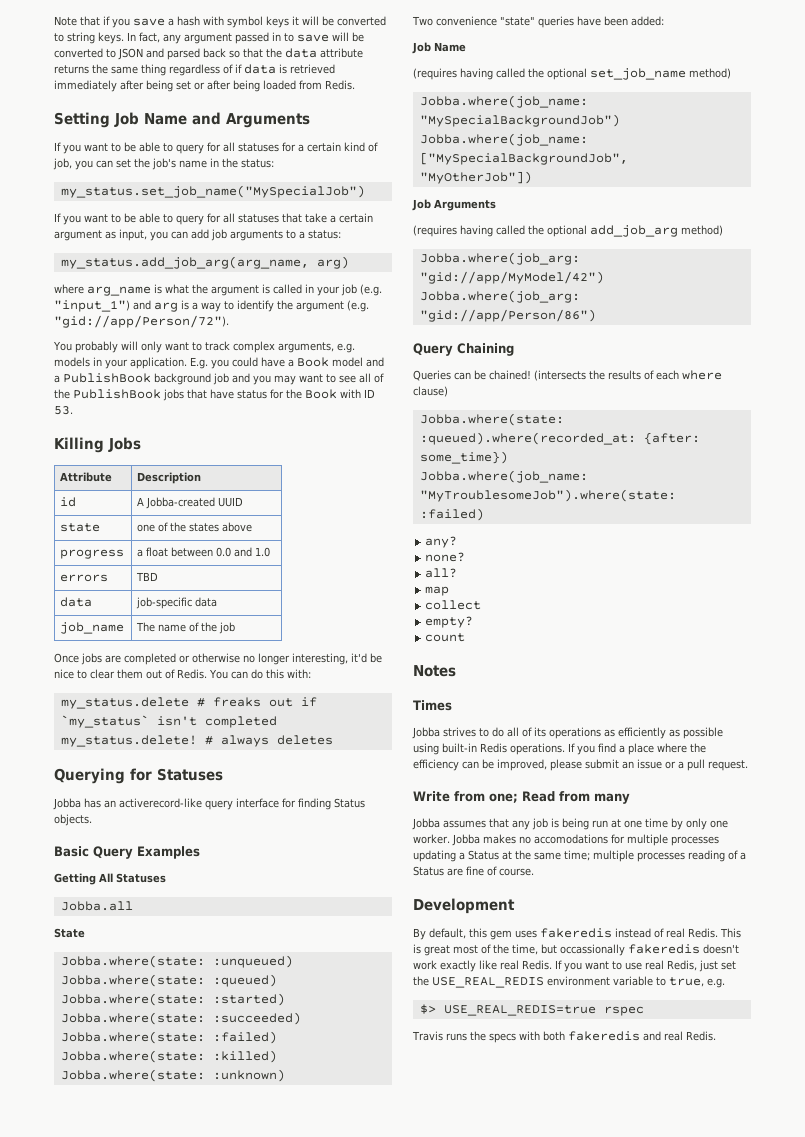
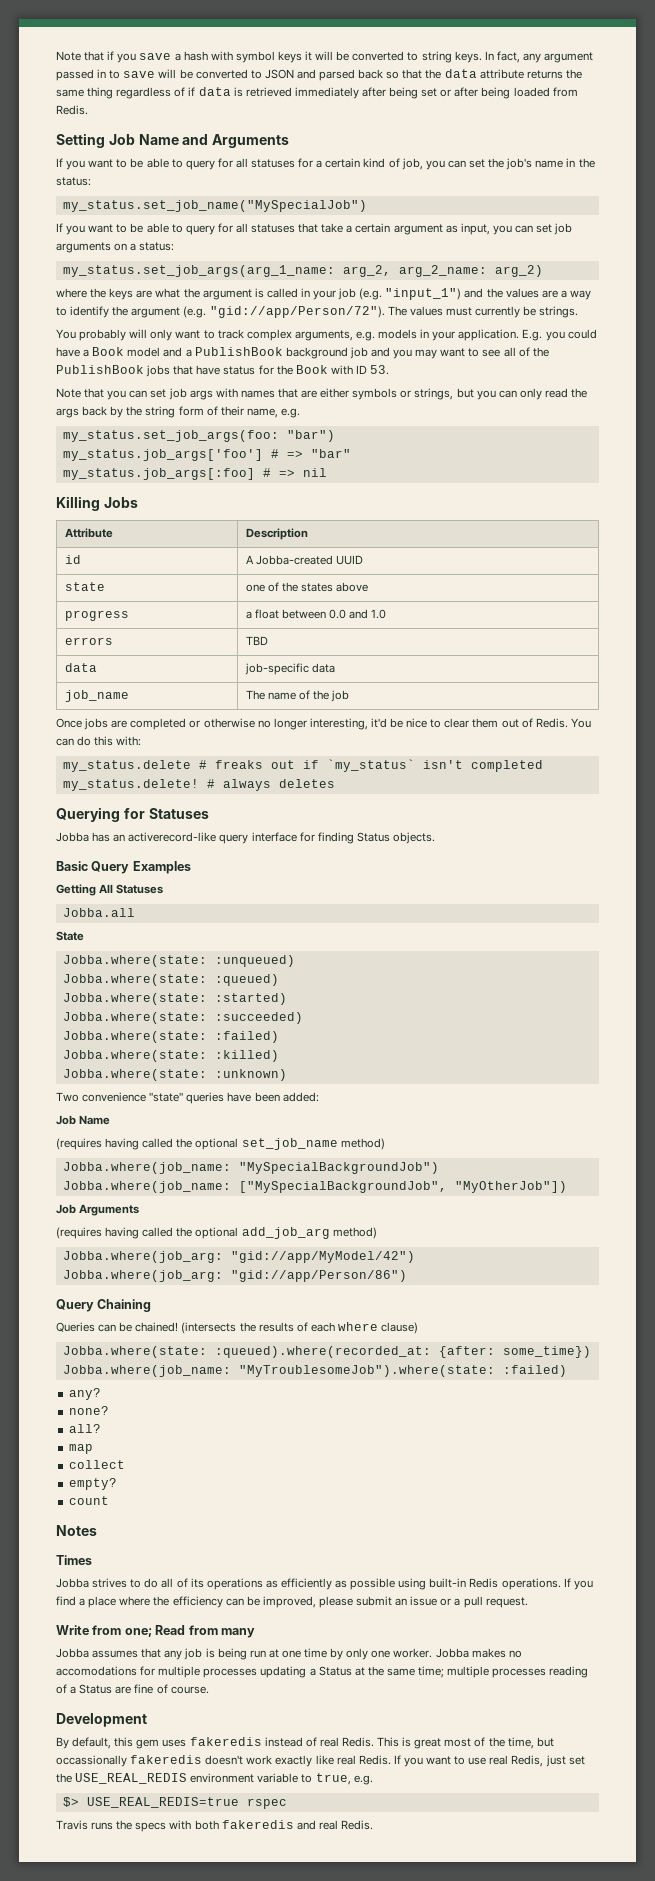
[191,229,209,239] add -> [536,224,553,233] set
[286,230,296,239] to -> [114,243,128,251] on
[60,256,349,269] [54,284,162,296] my_status.add_job_arg(arg_name, arg) // where arg_name is -> [62,265,543,277] [56,288,153,300] my_status.set_job_args(arg_1_name: arg_2, arg_2_name: arg_2) // where the keys are
[154,300,189,312] arg is -> [486,288,558,298] the values are
(229, 321) none -> [387,306,579,318] The values must currently be strings.
(73, 410) none -> [56,388,588,400] [56,406,300,418] [62,430,335,442] [62,449,351,461] [62,468,327,480] // Note that you can set job args with names that are either symbols or strings, but you can only read the args back by the string form of their name, e.g. // my_status.set_job_args(foo: "bar") // my_status.job_args['foo'] # => "bar" // my_status.job_args[:foo] # => nil

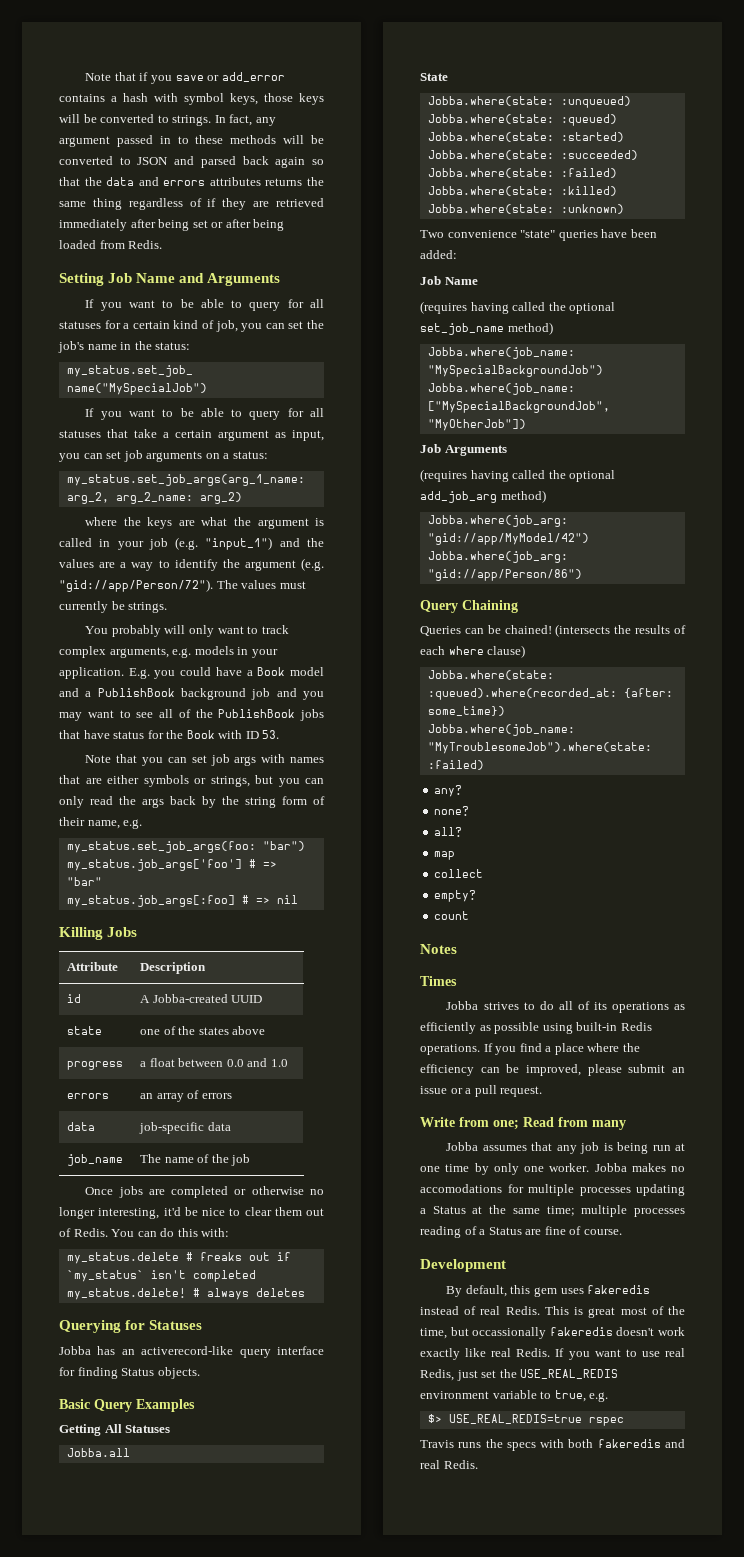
(172, 56) none -> [207,72,285,82] [59,94,105,102] or add_error contains
[277,51,482,63] keys it will be converted to string keys. -> [230,93,324,105] [59,114,212,126] keys, those keys will be converted to strings.
[123,71,156,78] save -> [195,135,277,144] these methods
(384, 74) none -> [275,157,306,168] again
[479,69,524,79] attribute -> [138,177,261,186] and errors attributes
[198,87,243,97] data is -> [222,198,270,210] they are
[245,636,268,645] TBD -> [140,1090,232,1102] an array of errors

